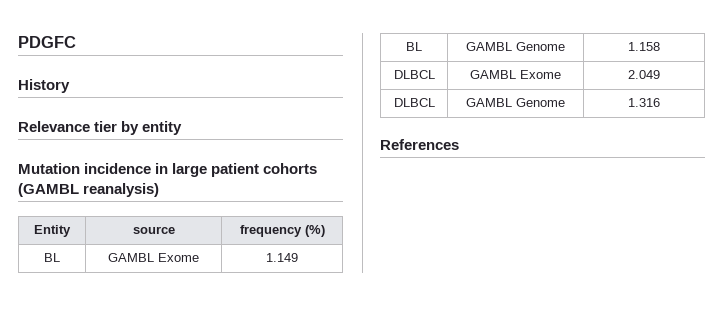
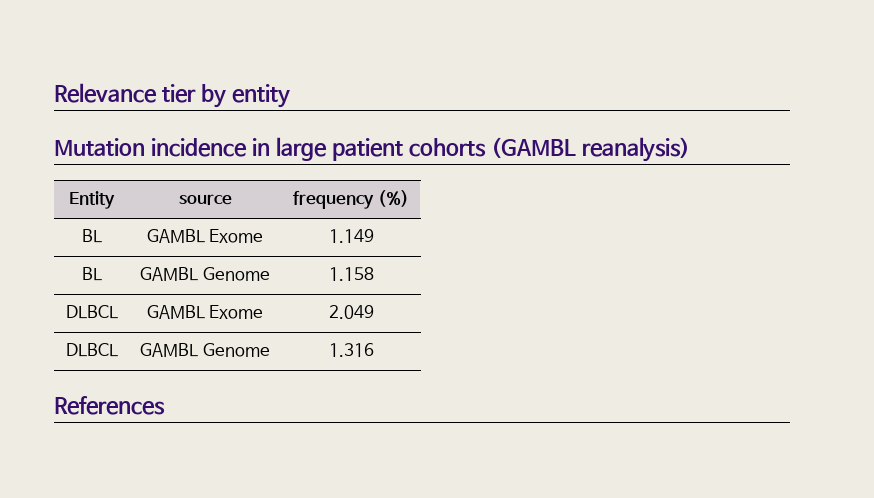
[18,36,76,48] [18,79,70,93] PDGFC // History // -> (54, 93) none

